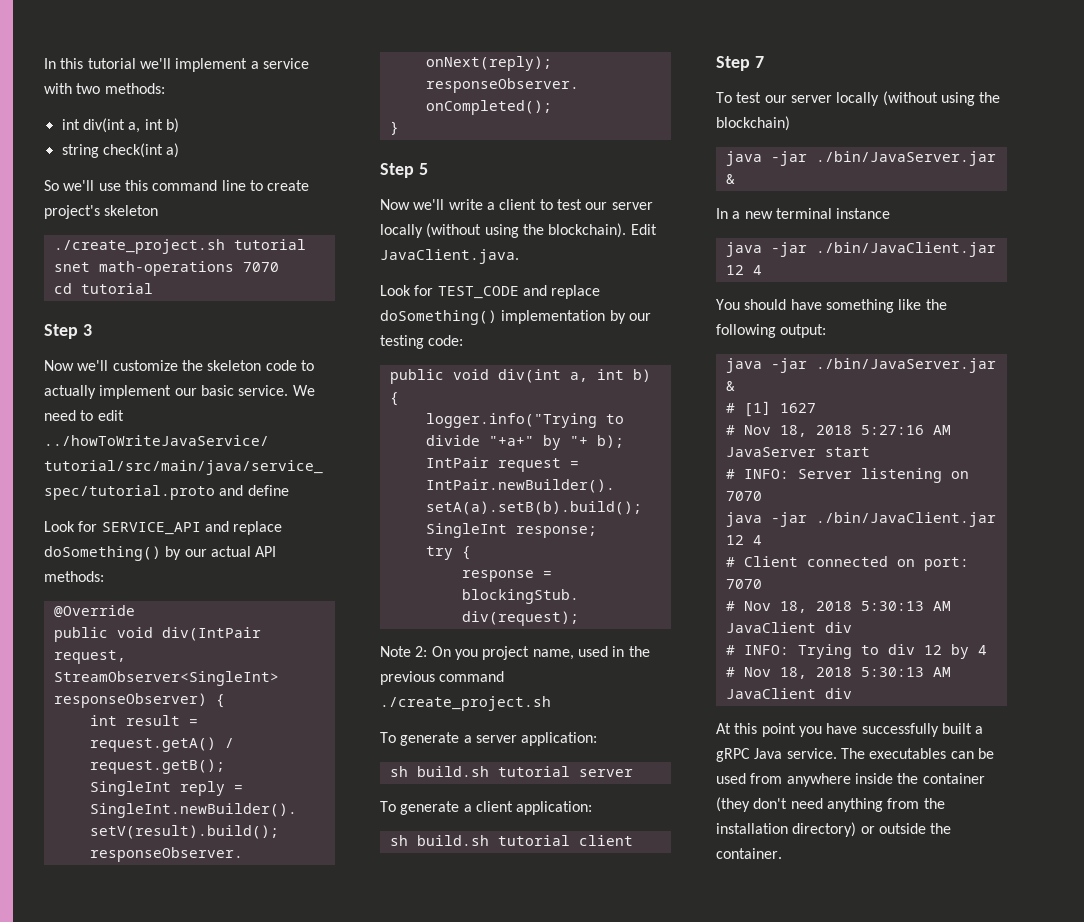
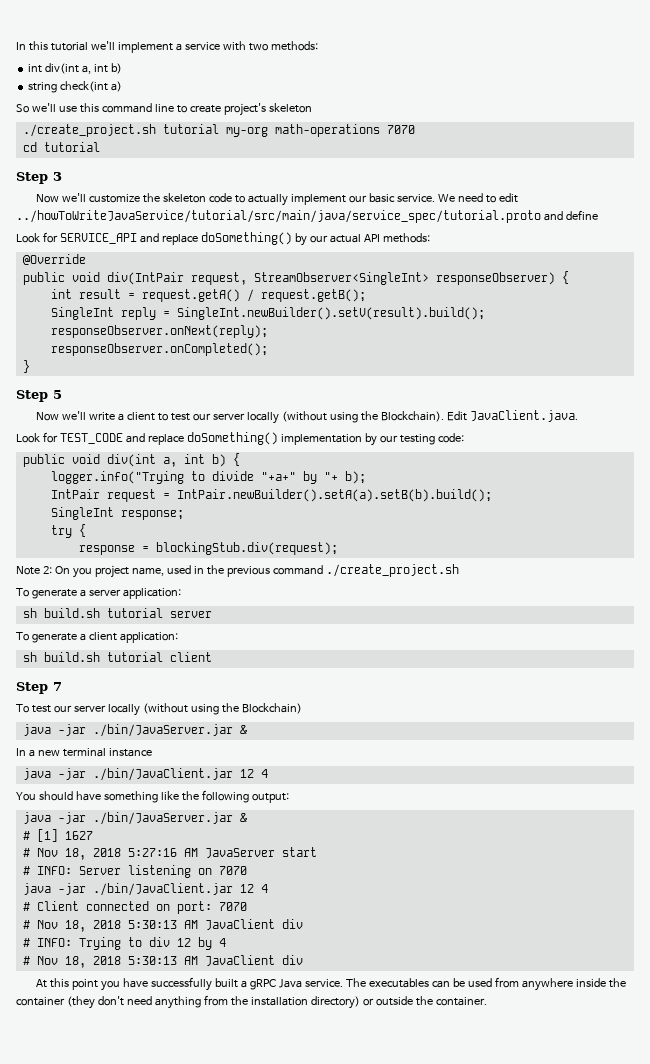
[53,262,90,272] snet -> [225,127,268,137] my-org
[548,223,627,238] blockchain). -> [380,411,444,422] Blockchain).
[716,116,790,131] blockchain) -> [241,703,302,714] Blockchain)

